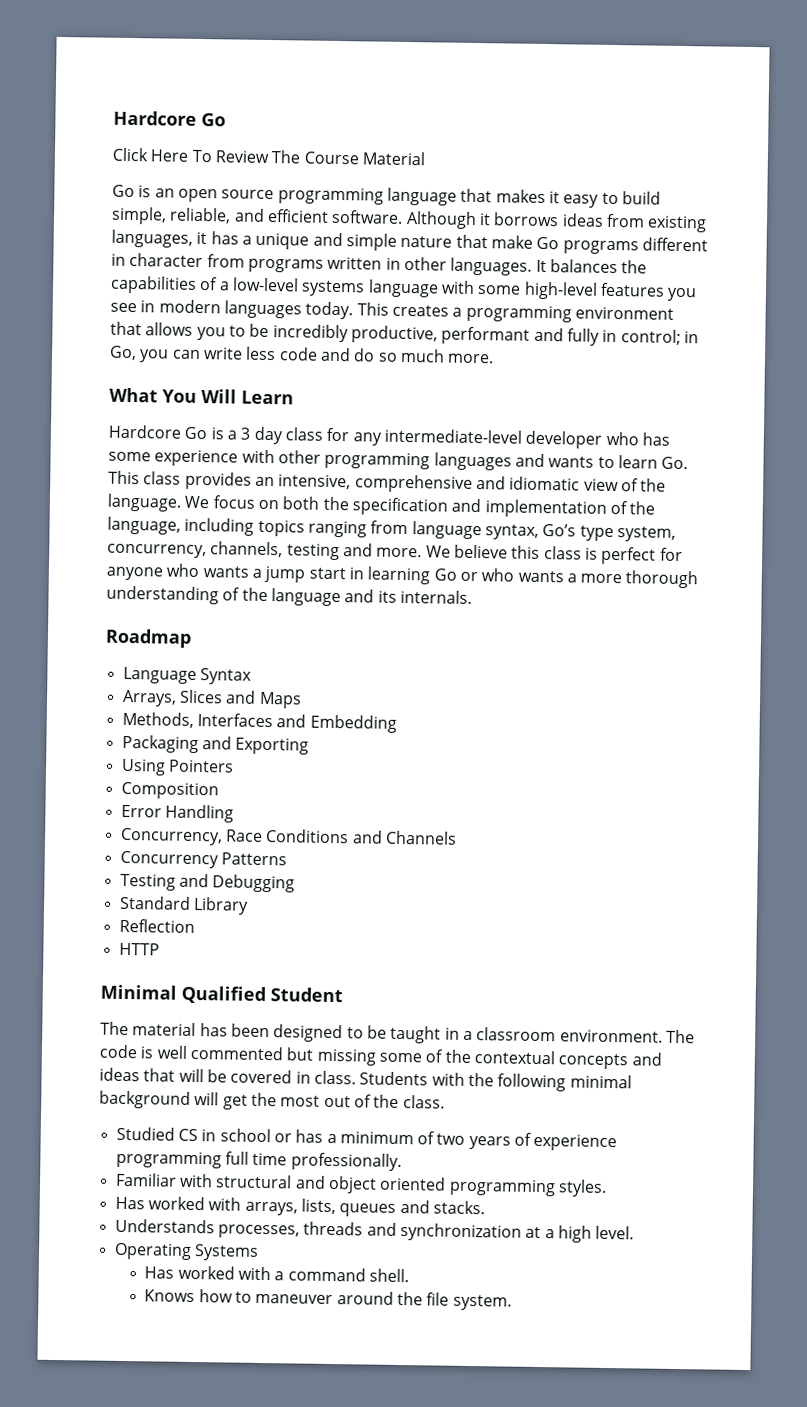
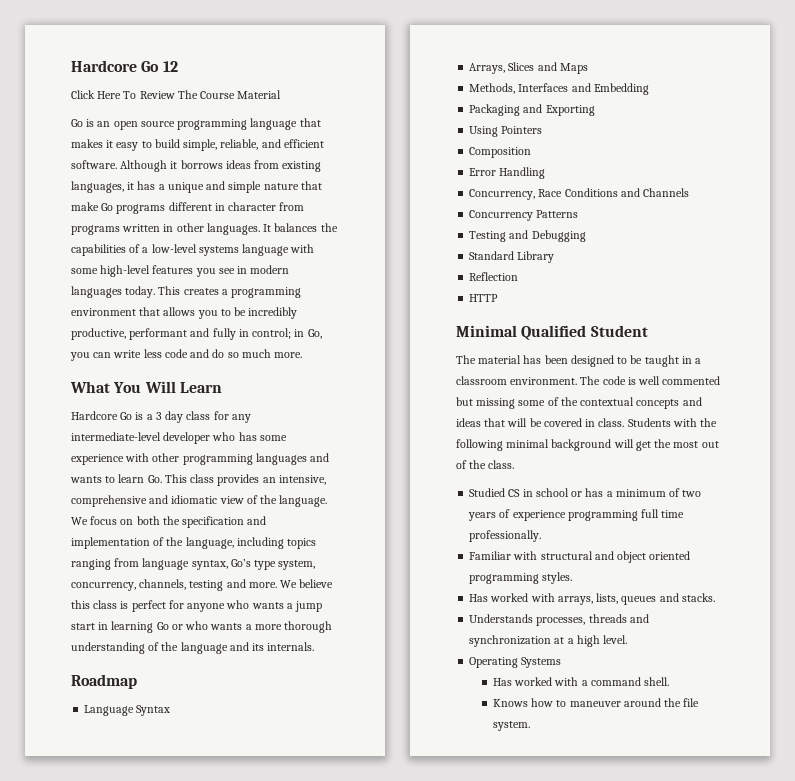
[113,110,226,127] Hardcore Go -> [71,60,178,72] Hardcore Go 12

